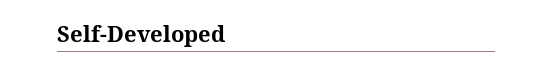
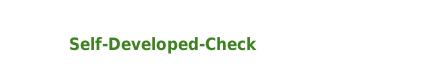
[57,25,225,47] Self-Developed -> [69,37,257,54] Self-Developed-Check

